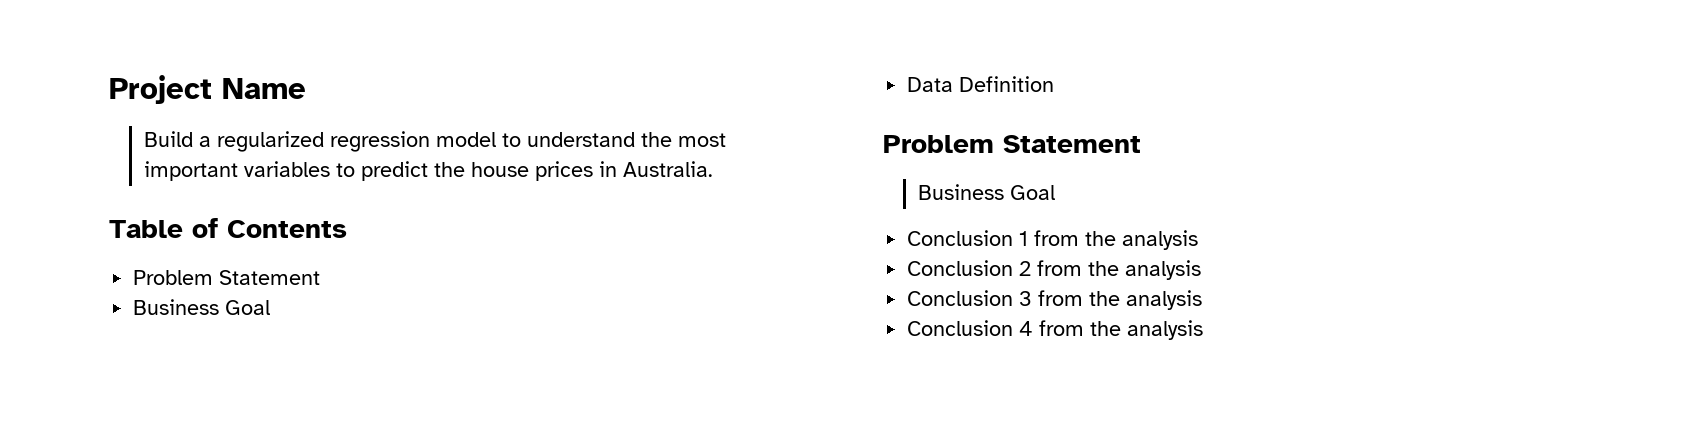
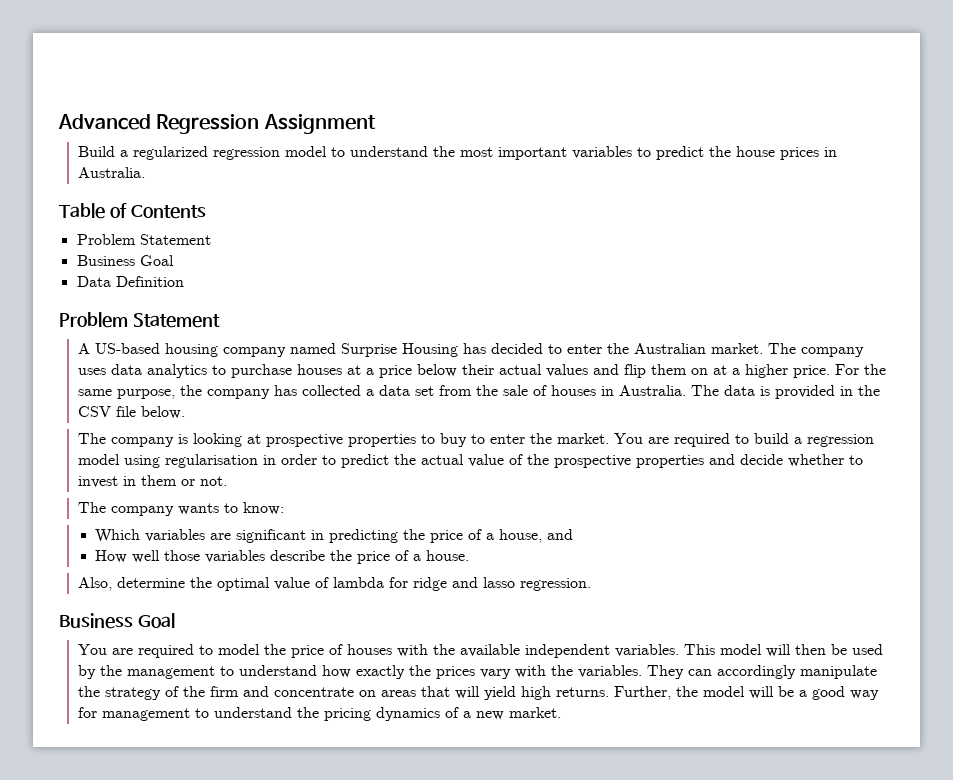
[109,75,306,104] Project Name -> [58,114,376,134] Advanced Regression Assignment
[918,184,1056,200] [907,230,1199,250] [907,260,1202,280] [907,290,1203,310] [907,320,1204,340] Business Goal // Conclusion 1 from the analysis // Conclusion 2 from the analysis // Conclusion 3 from the analysis // Conclusion 4 from the analysis -> [77,343,864,357] [77,364,886,378] [77,385,880,399] [77,406,185,419] [77,433,874,447] [77,454,863,468] [77,475,227,488] [77,502,284,516] [95,529,574,543] [95,550,470,564] [77,577,591,591] [59,613,175,629] [77,644,883,658] [77,665,877,679] [77,686,879,700] [77,707,561,721] A US-based housing company named Surprise Housing has decided to enter the Australian market. The company uses data analytics to purchase houses at a price below their actual values and flip them on at a higher price. For the same purpose, the company has collected a data set from the sale of houses in Australia. The data is provided in the CSV file below. // The company is looking at prospective properties to buy to enter the market. You are required to build a regression model using regularisation in order to predict the actual value of the prospective properties and decide whether to invest in them or not. // The company wants to know: // Which variables are significant in predicting the price of a house, and // How well those variables describe the price of a house. // Also, determine the optimal value of lambda for ridge and lasso regression. // Business Goal // You are required to model the price of houses with the available independent variables. This model will then be used by the management to understand how exactly the prices vary with the variables. They can accordingly manipulate the strategy of the firm and concentrate on areas that will yield high returns. Further, the model will be a good way for management to understand the pricing dynamics of a new market.

